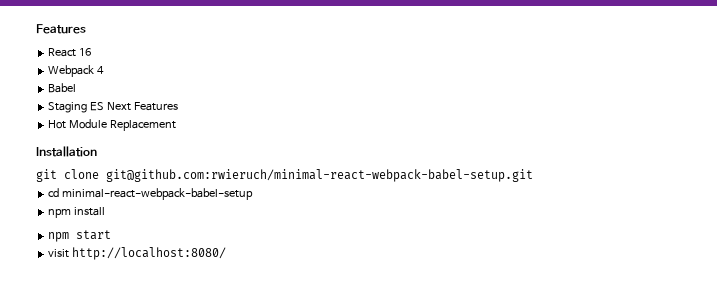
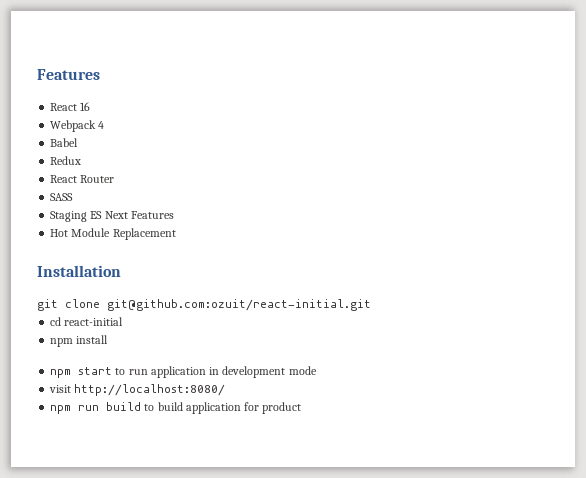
(77, 88) none -> [50,156,82,165] [50,175,115,183] [50,193,74,201] // Redux // React Router // SASS
[106,169,533,182] git@github.com:rwieruch/minimal-react-webpack-babel-setup.git -> [107,299,371,311] git@github.com:ozuit/react-initial.git
[62,188,254,200] minimal-react-webpack-babel-setup -> [64,317,124,326] react-initial
[48,247,227,260] // visit http://localhost:8080/ -> [115,366,317,378] [49,384,226,396] [50,402,302,414] to run application in development mode // visit http://localhost:8080/ // npm run build to build application for product

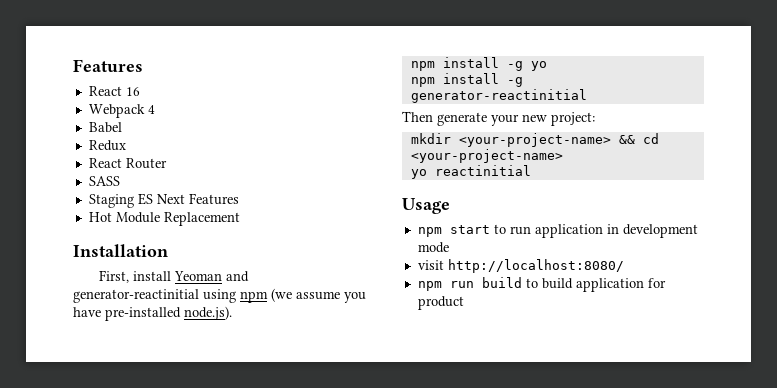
[37,299,371,311] [50,317,124,326] [50,335,109,347] git clone git@github.com:ozuit/react-initial.git // cd react-initial // npm install -> [99,270,250,283] [73,288,366,303] [73,306,232,321] [410,57,547,71] [410,73,523,87] [410,89,587,103] [402,111,595,126] [410,133,659,147] [410,149,563,163] [410,165,531,179] [402,198,450,214] First, install Yeoman and generator-reactinitial using npm (we assume you have pre-installed node.js). // npm install -g yo // npm install -g generator-reactinitial // Then generate your new project: // mkdir <your-project-name> && cd <your-project-name> // yo reactinitial // Usage

